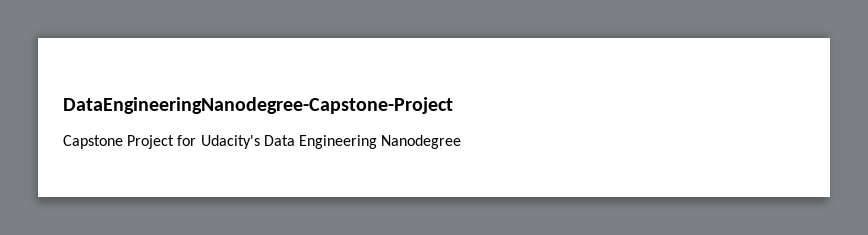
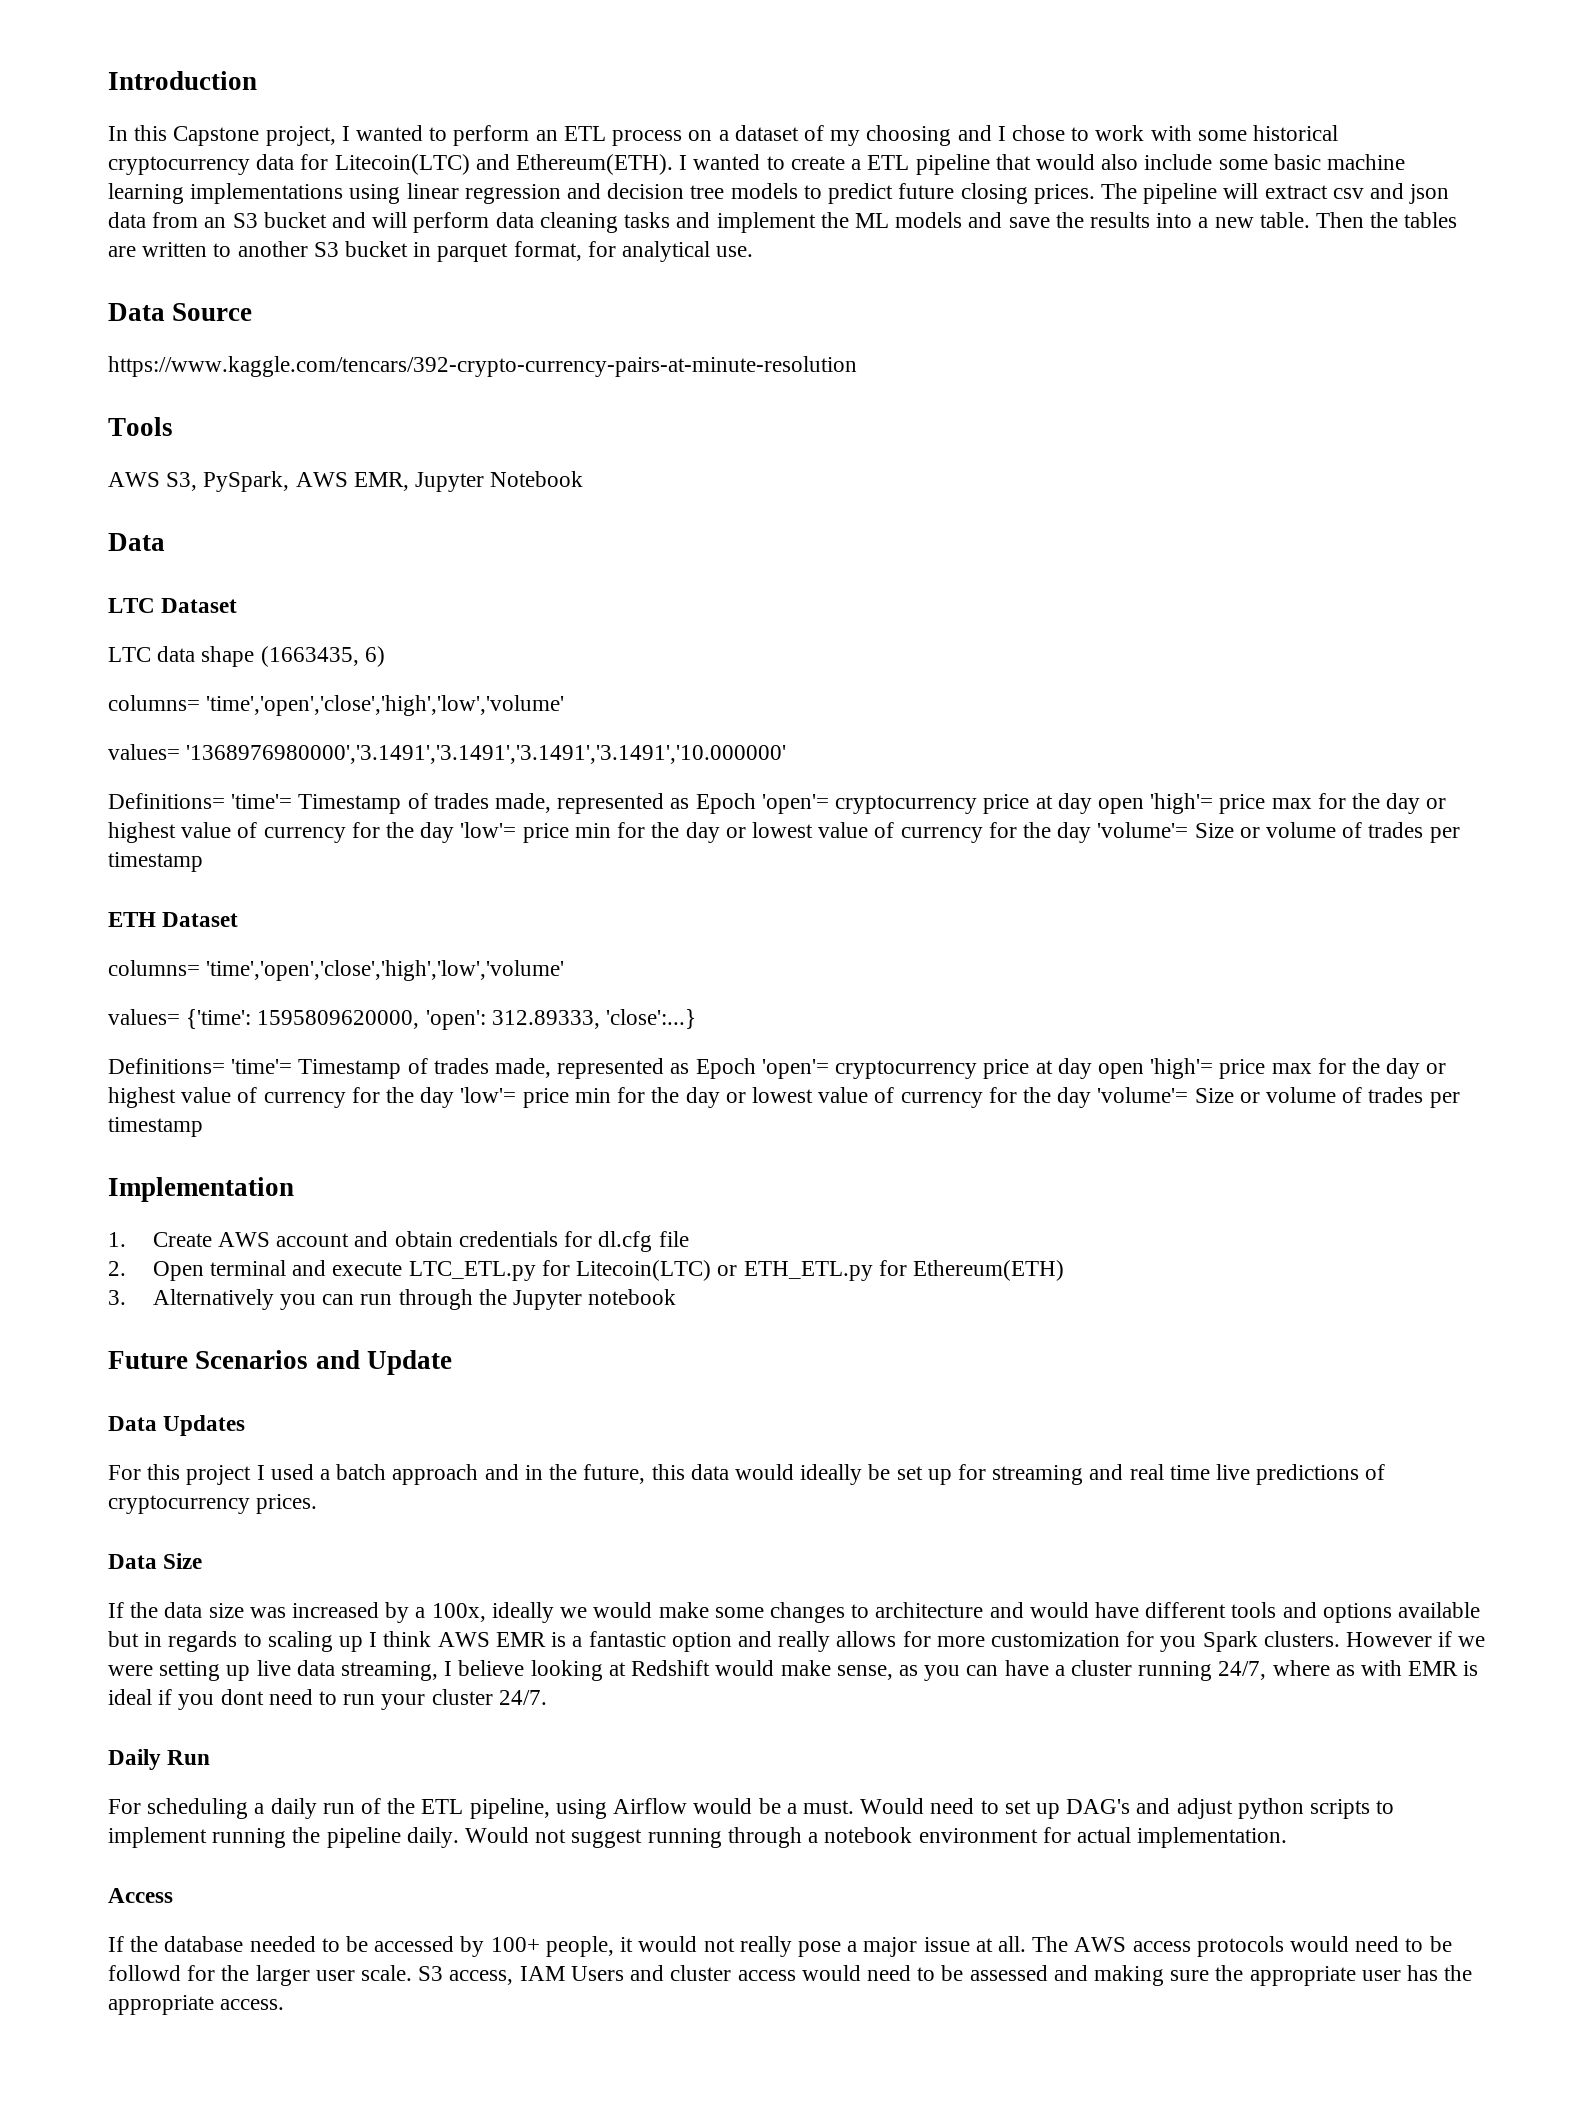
[63,97,453,114] [63,135,462,149] DataEngineeringNanodegree-Capstone-Project // Capstone Project for Udacity's Data Engineering Nanodegree -> [108,71,257,90] [108,125,1339,146] [108,154,1405,175] [108,183,1450,204] [108,212,1458,233] [108,241,754,262] [108,303,253,321] [108,356,857,377] [108,417,173,436] [108,471,584,492] [108,533,165,551] [108,598,238,613] [108,646,385,667] [108,695,565,716] [108,744,787,764] [108,793,1447,814] [108,822,1460,843] [108,852,203,872] [108,912,239,927] [108,960,565,981] [108,1009,697,1030] [108,1058,1447,1079] [108,1087,1460,1108] [108,1117,203,1137] [108,1177,294,1202] [108,1231,689,1252] [108,1260,1064,1281] [108,1289,677,1310] [108,1350,452,1375] [108,1415,246,1436] [108,1464,1386,1485] [108,1494,318,1514] [108,1553,203,1569] [108,1602,1481,1623] [108,1631,1486,1652] [108,1660,1479,1681] [108,1689,547,1710] [108,1749,211,1770] [108,1798,1395,1819] [108,1827,1288,1848] [108,1888,173,1903] [108,1936,1452,1957] [108,1965,1473,1986] [108,1995,285,2015] Introduction // In this Capstone project, I wanted to perform an ETL process on a dataset of my choosing and I chose to work with some historical cryptocurrency data for Litecoin(LTC) and Ethereum(ETH). I wanted to create a ETL pipeline that would also include some basic machine learning implementations using linear regression and decision tree models to predict future closing prices. The pipeline will extract csv and json data from an S3 bucket and will perform data cleaning tasks and implement the ML models and save the results into a new table. Then the tables are written to another S3 bucket in parquet format, for analytical use. // Data Source // https://www.kaggle.com/tencars/392-crypto-currency-pairs-at-minute-resolution // Tools // AWS S3, PySpark, AWS EMR, Jupyter Notebook // Data // LTC Dataset // LTC data shape (1663435, 6) // columns= 'time','open','close','high','low','volume' // values= '1368976980000','3.1491','3.1491','3.1491','3.1491','10.000000' // Definitions= 'time'= Timestamp of trades made, represented as Epoch 'open'= cryptocurrency price at day open 'high'= price max for the day or highest value of currency for the day 'low'= price min for the day or lowest value of currency for the day 'volume'= Size or volume of trades per timestamp // ETH Dataset // columns= 'time','open','close','high','low','volume' // values= {'time': 1595809620000, 'open': 312.89333, 'close':...} // Definitions= 'time'= Timestamp of trades made, represented as Epoch 'open'= cryptocurrency price at day open 'high'= price max for the day or highest value of currency for the day 'low'= price min for the day or lowest value of currency for the day 'volume'= Size or volume of trades per timestamp // Implementation // 1. Create AWS account and obtain credentials for dl.cfg file // 2. Open terminal and execute LTC_ETL.py for Litecoin(LTC) or ETH_ETL.py for Ethereum(ETH) // 3. Alternatively you can run through the Jupyter notebook // Future Scenarios and Update // Data Updates // For this project I used a batch approach and in the future, this data would ideally be set up for streaming and real time live predictions of cryptocurrency prices. // Data Size // If the data size was increased by a 100x, ideally we would make some changes to architecture and would have different tools and options available but in regards to scaling up I think AWS EMR is a fantastic option and really allows for more customization for you Spark clusters. However if we were setting up live data streaming, I believe looking at Redshift would make sense, as you can have a cluster running 24/7, where as with EMR is ideal if you dont need to run your cluster 24/7. // Daily Run // For scheduling a daily run of the ETL pipeline, using Airflow would be a must. Would need to set up DAG's and adjust python scripts to implement running the pipeline daily. Would not suggest running through a notebook environment for actual implementation. // Access // If the database needed to be accessed by 100+ people, it would not really pose a major issue at all. The AWS access protocols would need to be followd for the larger user scale. S3 access, IAM Users and cluster access would need to be assessed and making sure the appropriate user has the appropriate access.

